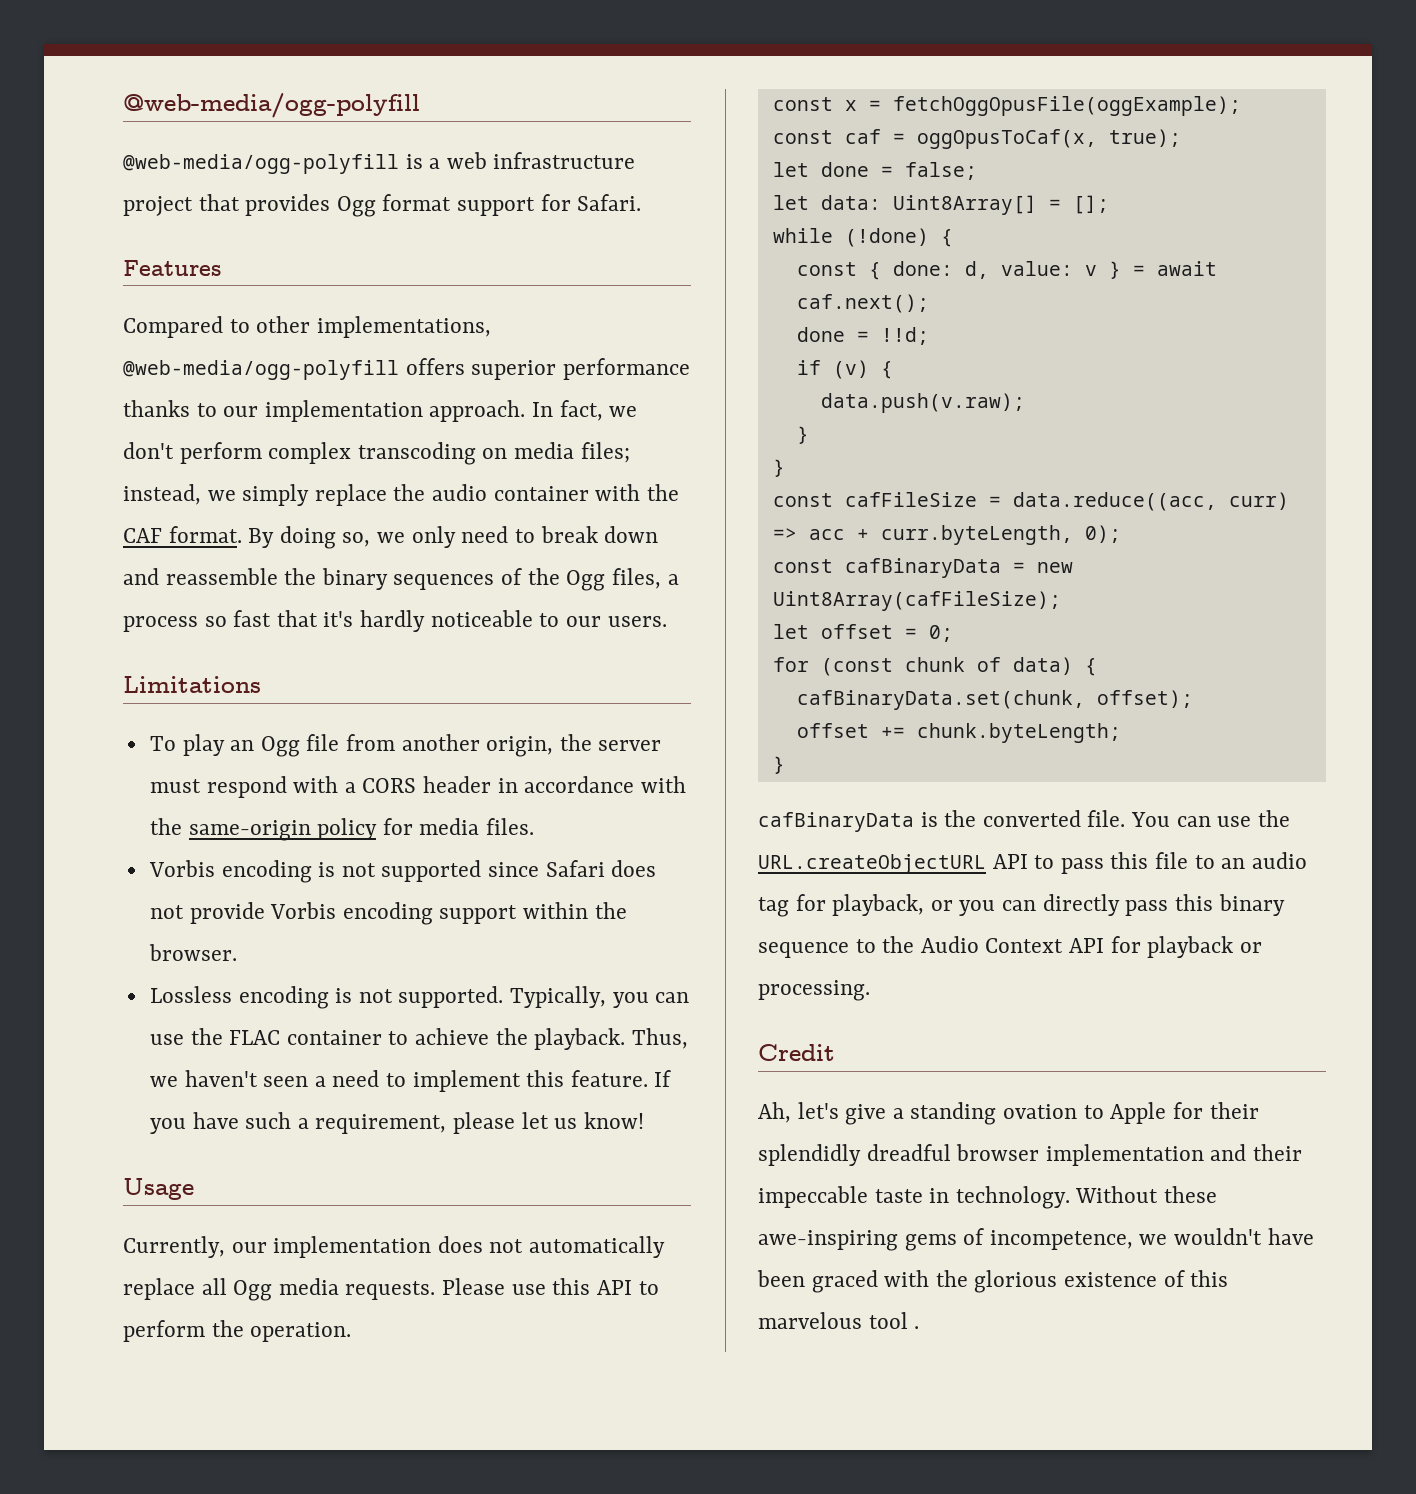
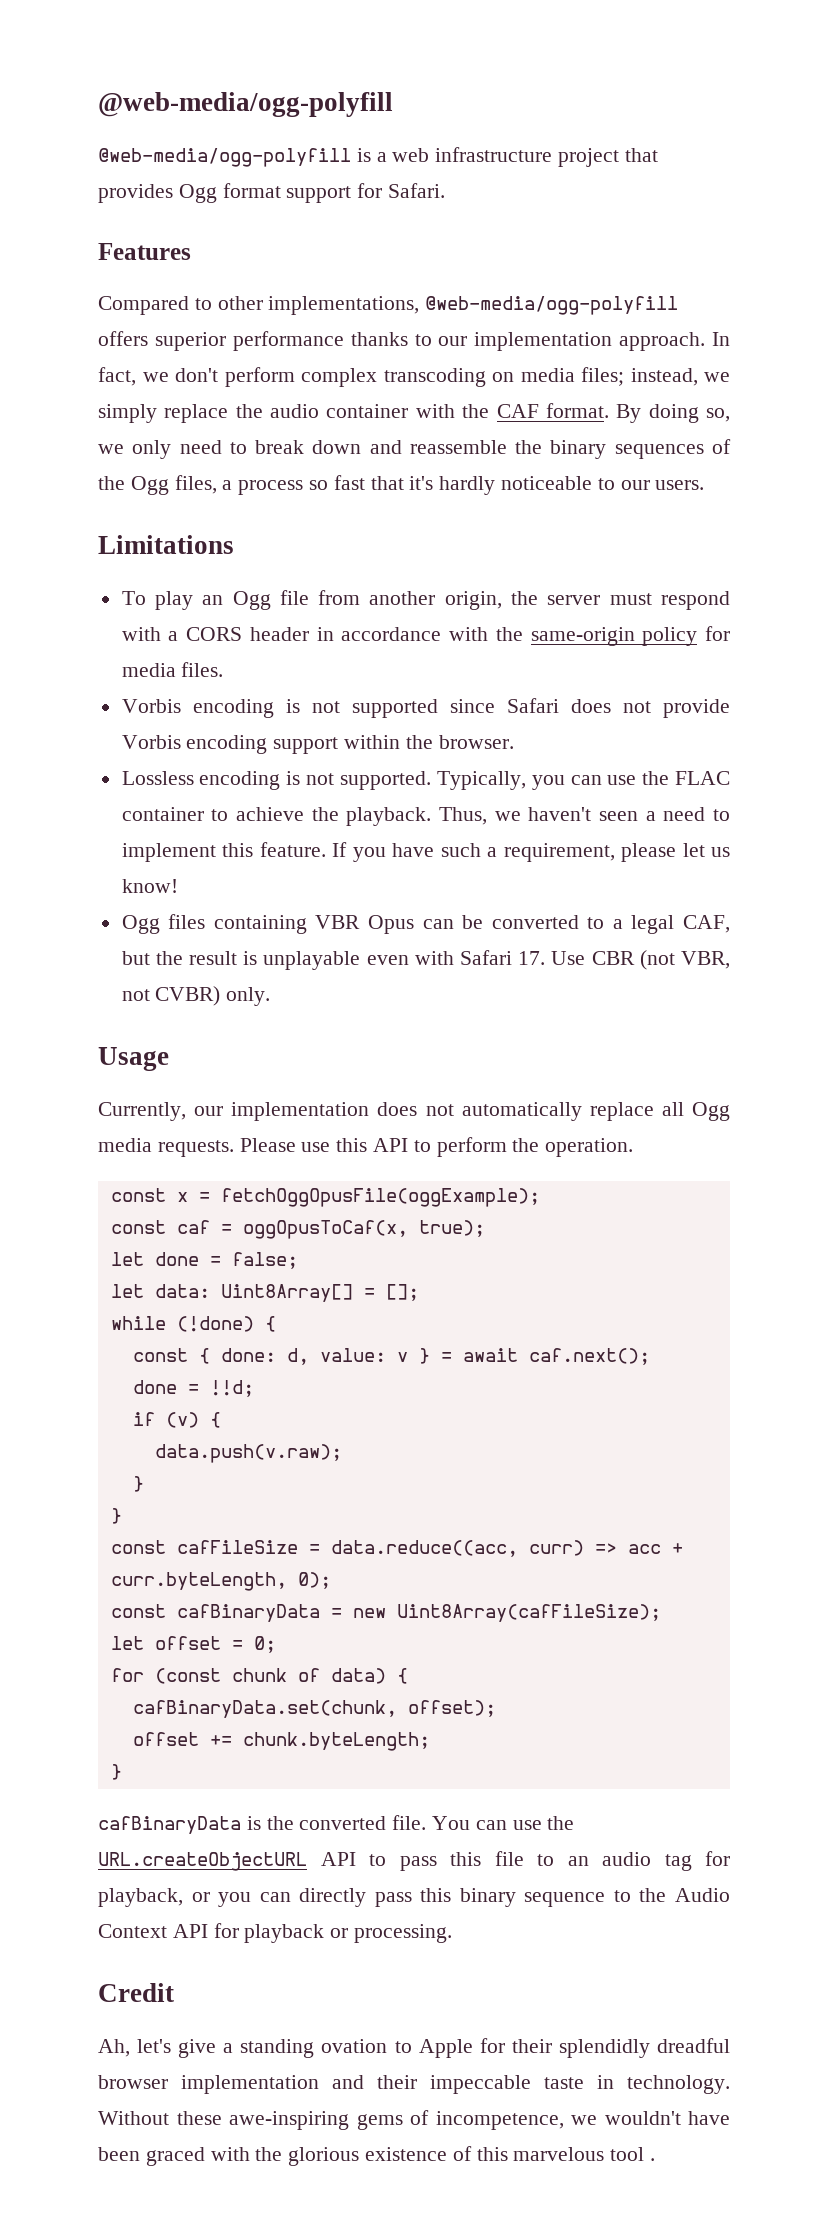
(644, 1120) none -> [121,914,730,934] [121,950,730,970] [121,986,271,1006] // Ogg files containing VBR Opus can be converted to a legal CAF, but the result is unplayable even with Safari 17. Use CBR (not VBR, not CVBR) only.

